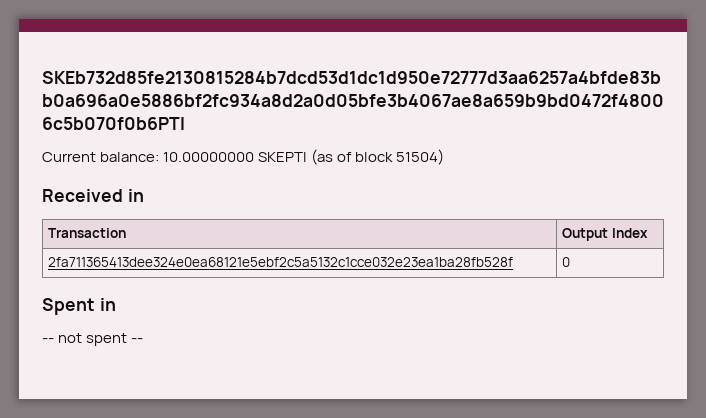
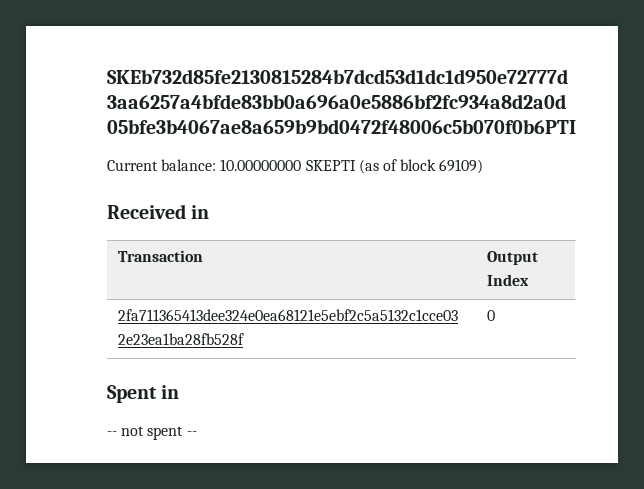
[396,149,445,165] 51504) -> [439,159,484,174] 69109)

